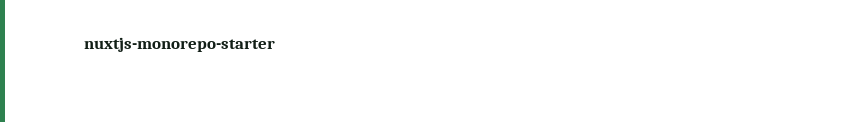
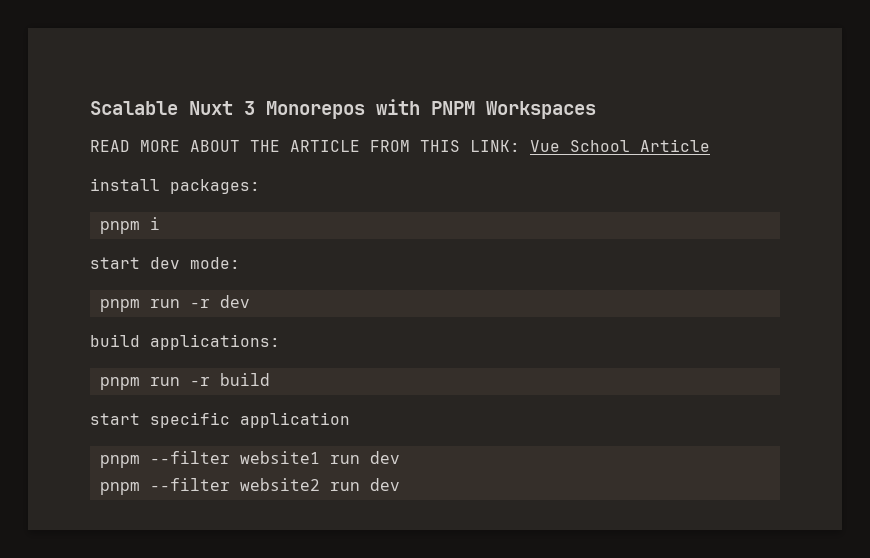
[84,37,275,52] nuxtjs-monorepo-starter -> [90,99,596,119] [90,139,710,152] [90,178,260,194] [99,217,160,234] [90,257,240,269] [99,295,250,312] [90,334,280,350] [99,373,270,390] [90,412,350,428] [99,451,400,468] [99,478,400,495] Scalable Nuxt 3 Monorepos with PNPM Workspaces // READ MORE ABOUT THE ARTICLE FROM THIS LINK: Vue School Article // install packages: // pnpm i // start dev mode: // pnpm run -r dev // build applications: // pnpm run -r build // start specific application // pnpm --filter website1 run dev // pnpm --filter website2 run dev

